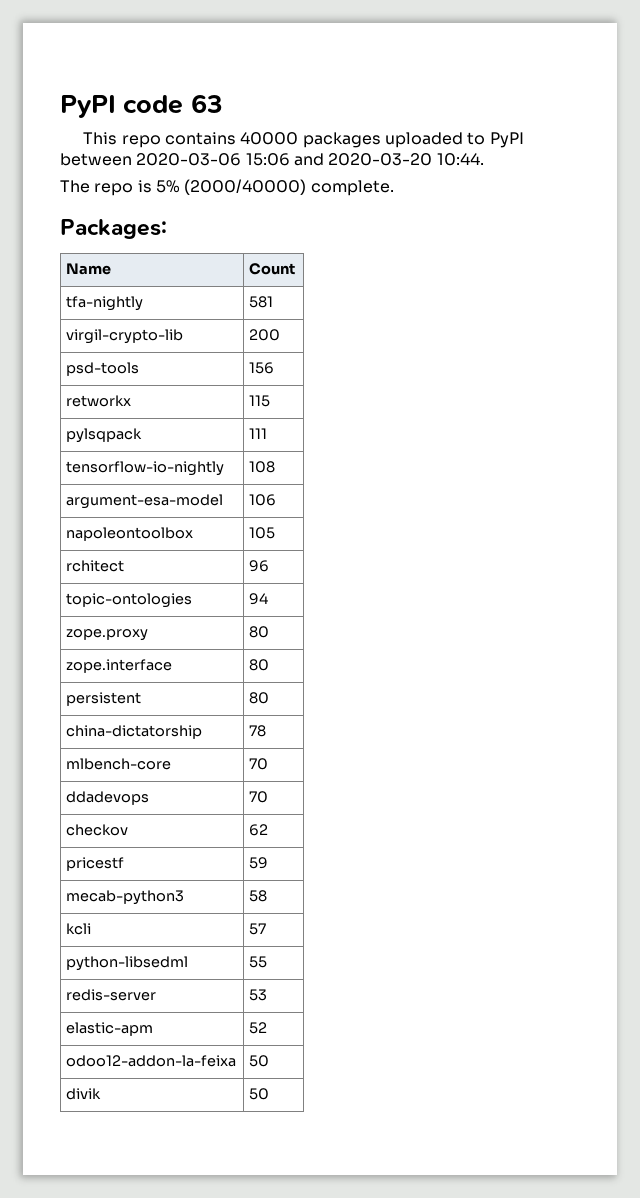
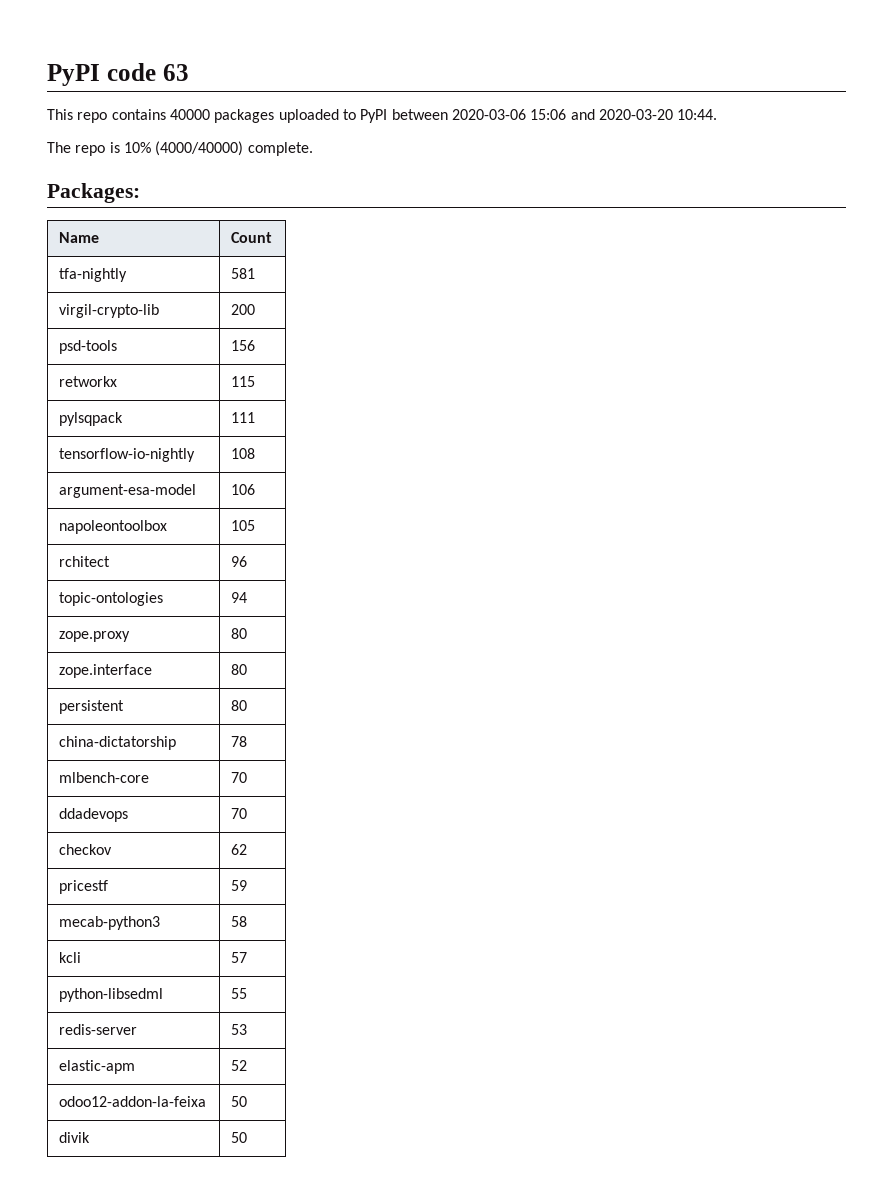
[155,179,307,195] 5% (2000/40000) -> [123,141,244,156] 10% (4000/40000)

